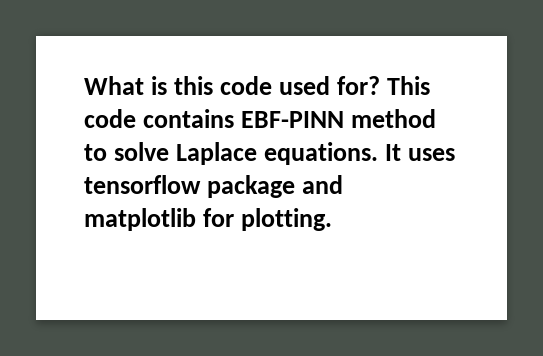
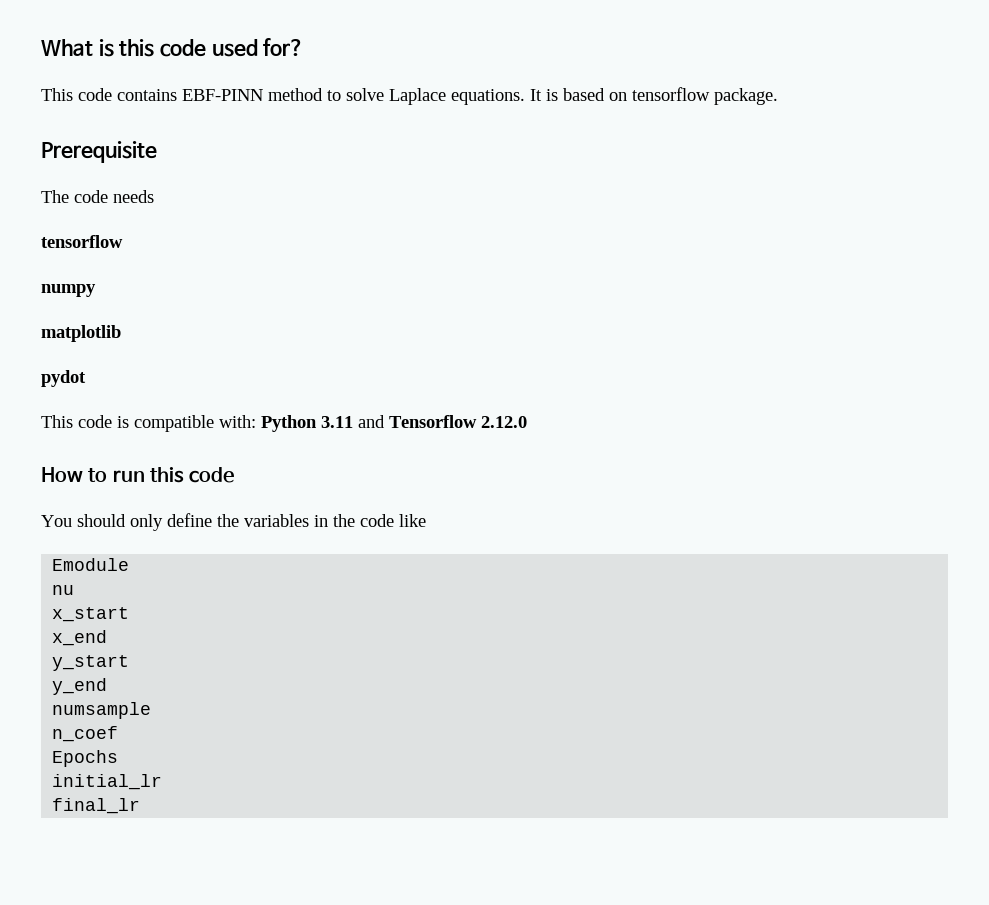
(381, 85) none -> (305, 47) //
[408,148,456,161] [84,175,344,198] [84,208,333,231] uses tensorflow package and matplotlib for plotting. -> [546,87,778,105] [41,141,157,163] [41,190,154,203] [41,235,123,248] [41,284,96,297] [41,325,121,342] [41,370,86,387] [41,415,527,432] [41,467,235,483] [41,513,426,531] [52,558,130,571] [52,585,75,595] [52,607,130,622] [52,630,108,646] [52,655,130,671] [52,678,108,695] [52,702,152,719] [52,726,119,742] [52,750,119,767] [52,774,163,790] [52,798,141,814] is based on tensorflow package. // Prerequisite // The code needs // tensorflow // numpy // matplotlib // pydot // This code is compatible with: Python 3.11 and Tensorflow 2.12.0 // How to run this code // You should only define the variables in the code like // Emodule // nu // x_start // x_end // y_start // y_end // numsample // n_coef // Epochs // initial_lr // final_lr

